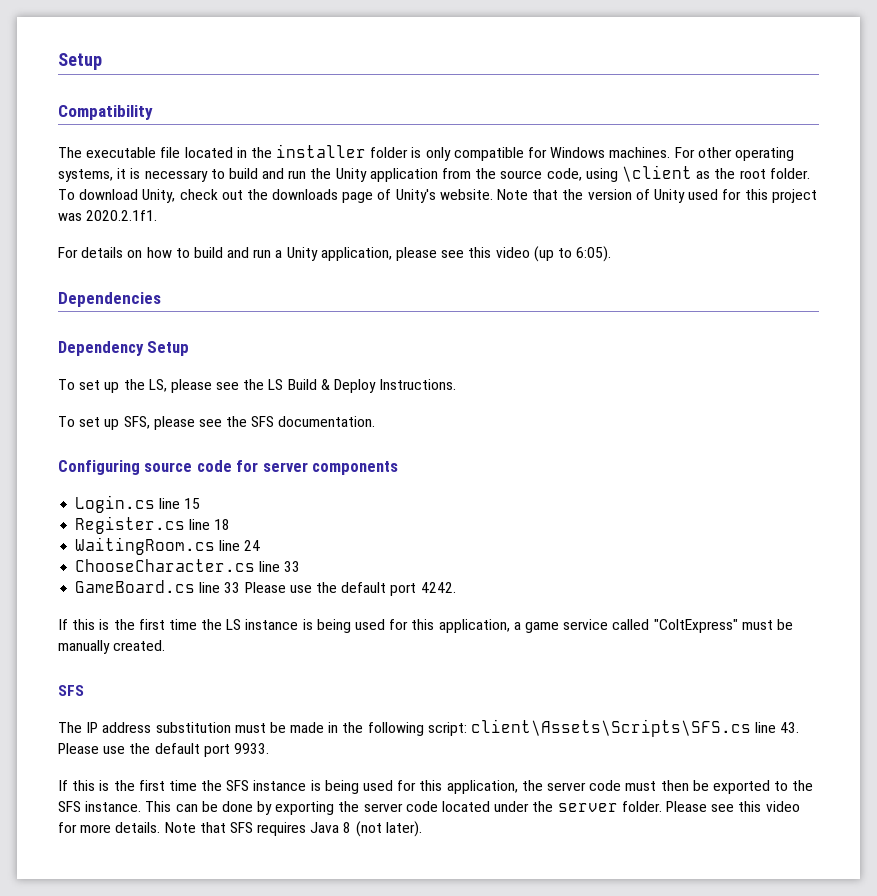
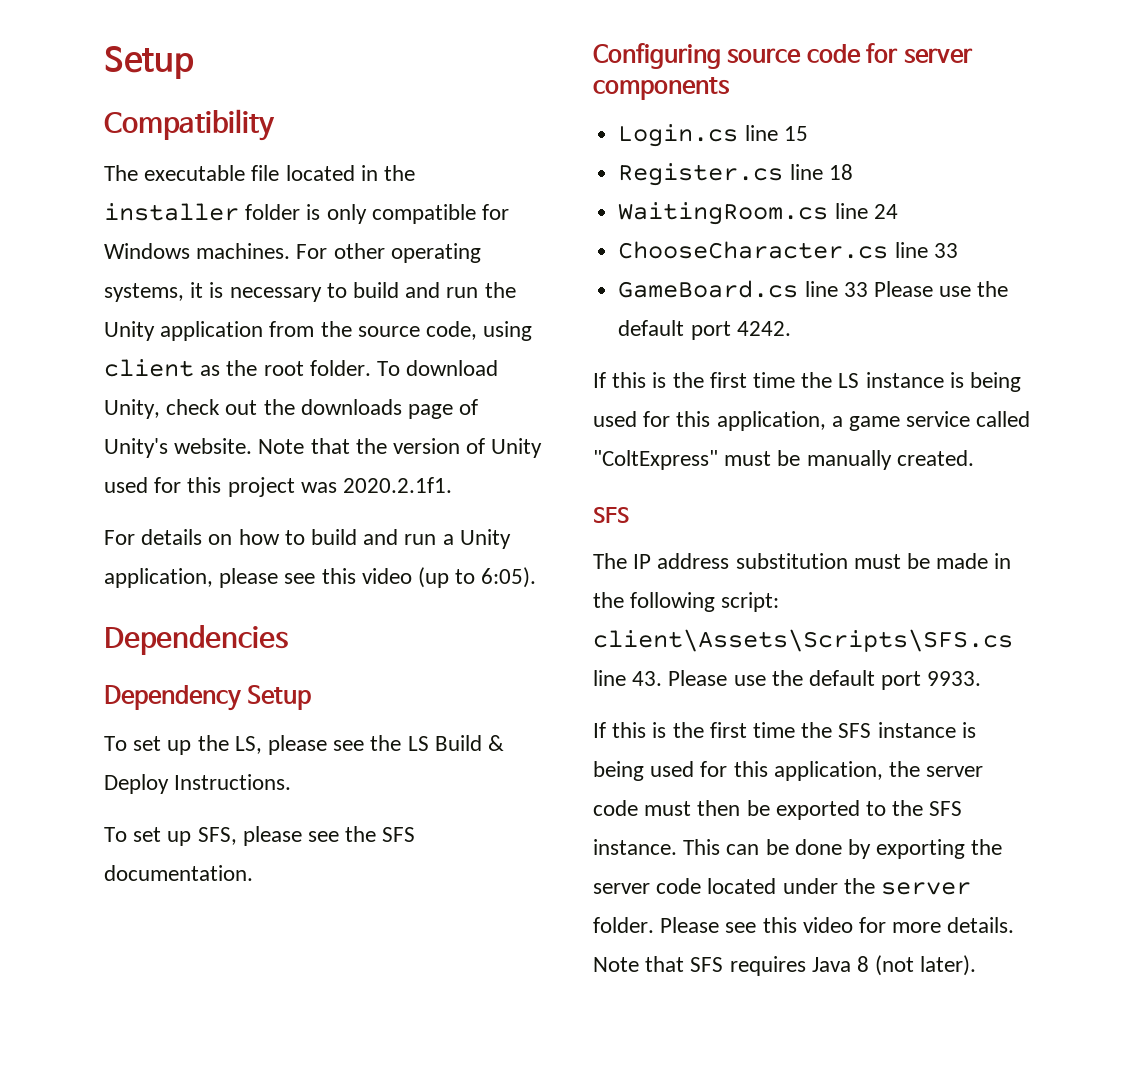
[621,165,692,182] \client -> [104,359,194,377] client

